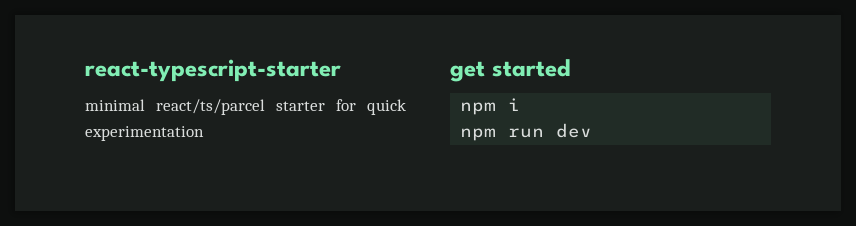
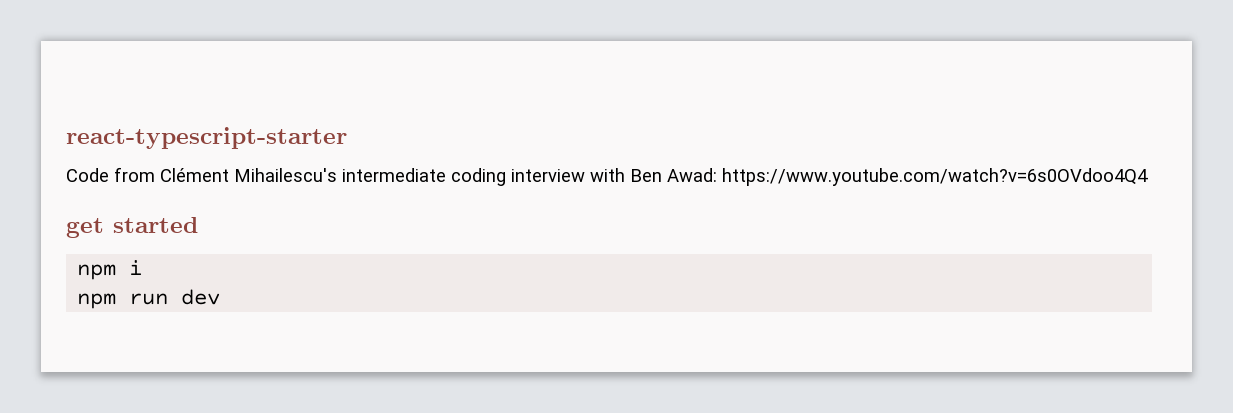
[85,99,406,115] [85,126,204,141] minimal react/ts/parcel starter for quick experimentation -> [66,167,1148,186] Code from Clément Mihailescu's intermediate coding interview with Ben Awad: https://www.youtube.com/watch?v=6s0OVdoo4Q4

